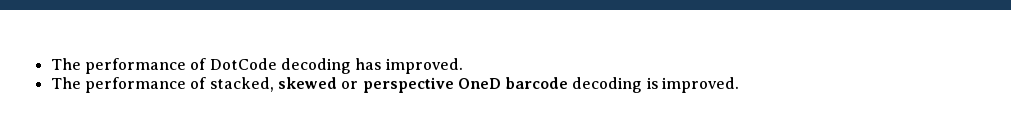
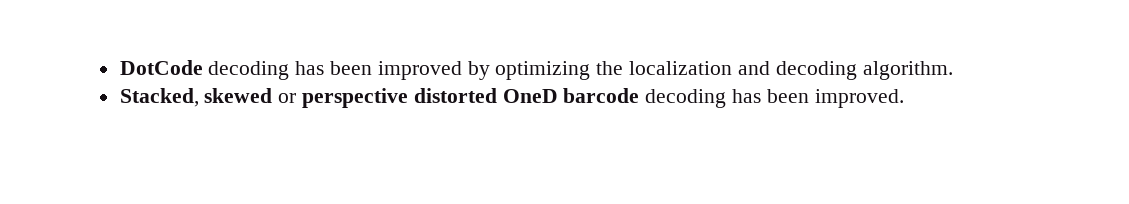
[50,58,463,74] [50,77,274,93] The performance of DotCode decoding has improved. // The performance of stacked, -> [119,60,953,80] [119,88,199,107] DotCode decoding has been improved by optimizing the localization and decoding algorithm. // Stacked,
(454, 85) none -> [413,88,497,103] distorted
[646,77,658,89] is -> [732,89,809,103] has been

